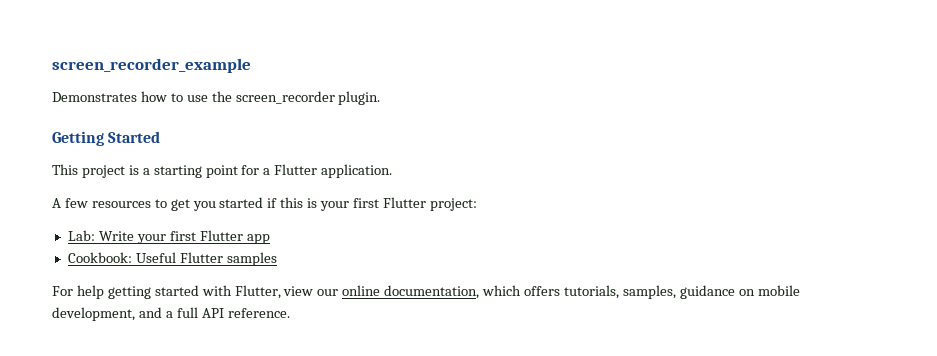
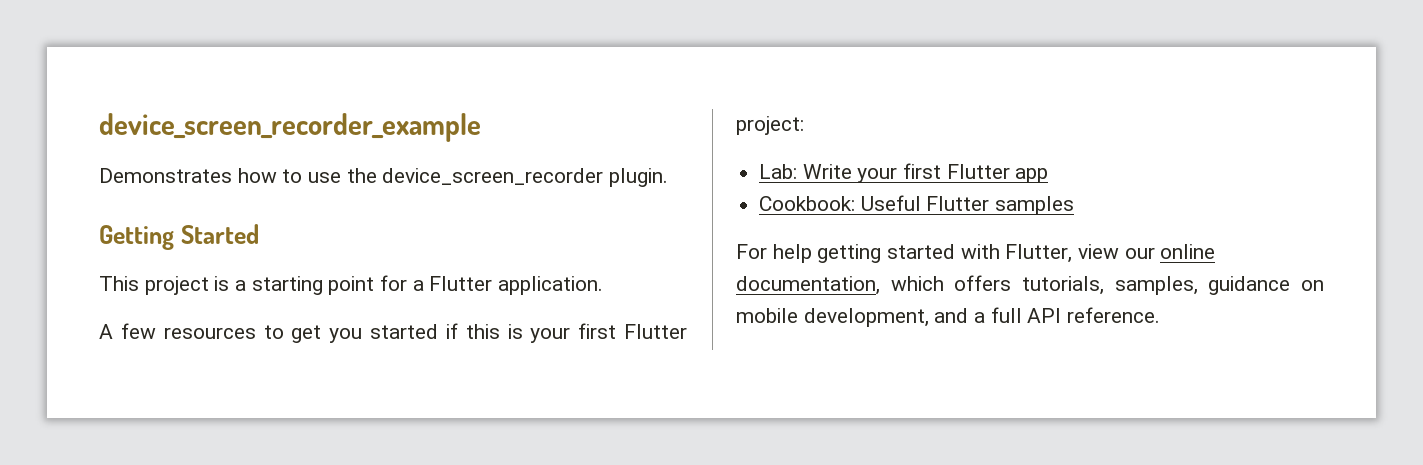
[52,58,251,73] screen_recorder_example -> [99,113,481,142] device_screen_recorder_example
[235,91,335,104] screen_recorder -> [382,168,604,185] device_screen_recorder

